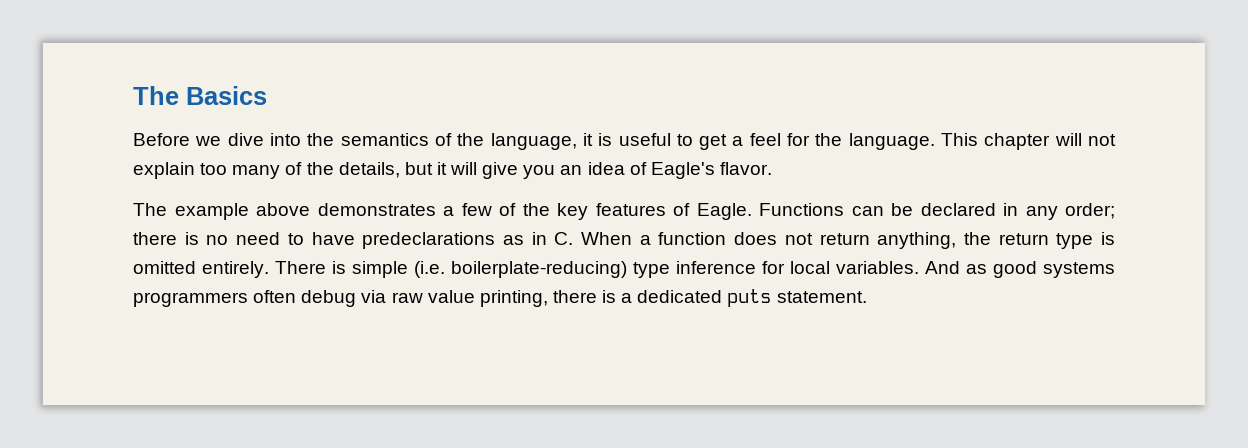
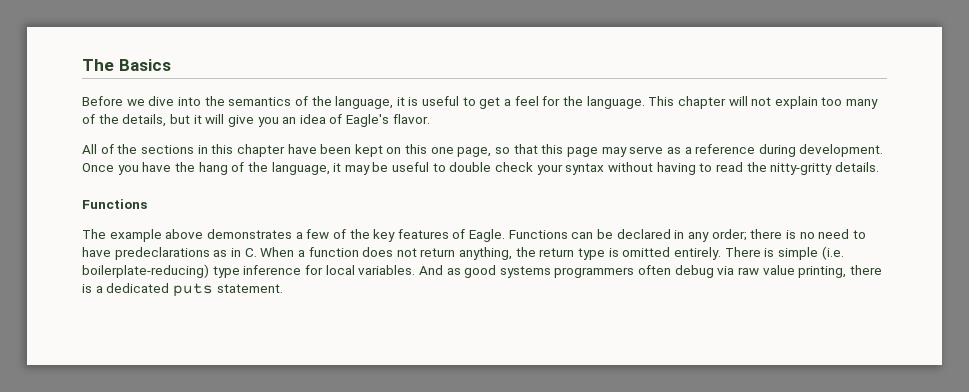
(772, 168) none -> [82,144,884,157] [82,162,879,175] [82,199,147,209] // All of the sections in this chapter have been kept on this one page, so that this page may serve as a reference during development. Once you have the hang of the language, it may be useful to double check your syntax without having to read the nitty-gritty details. // Functions

